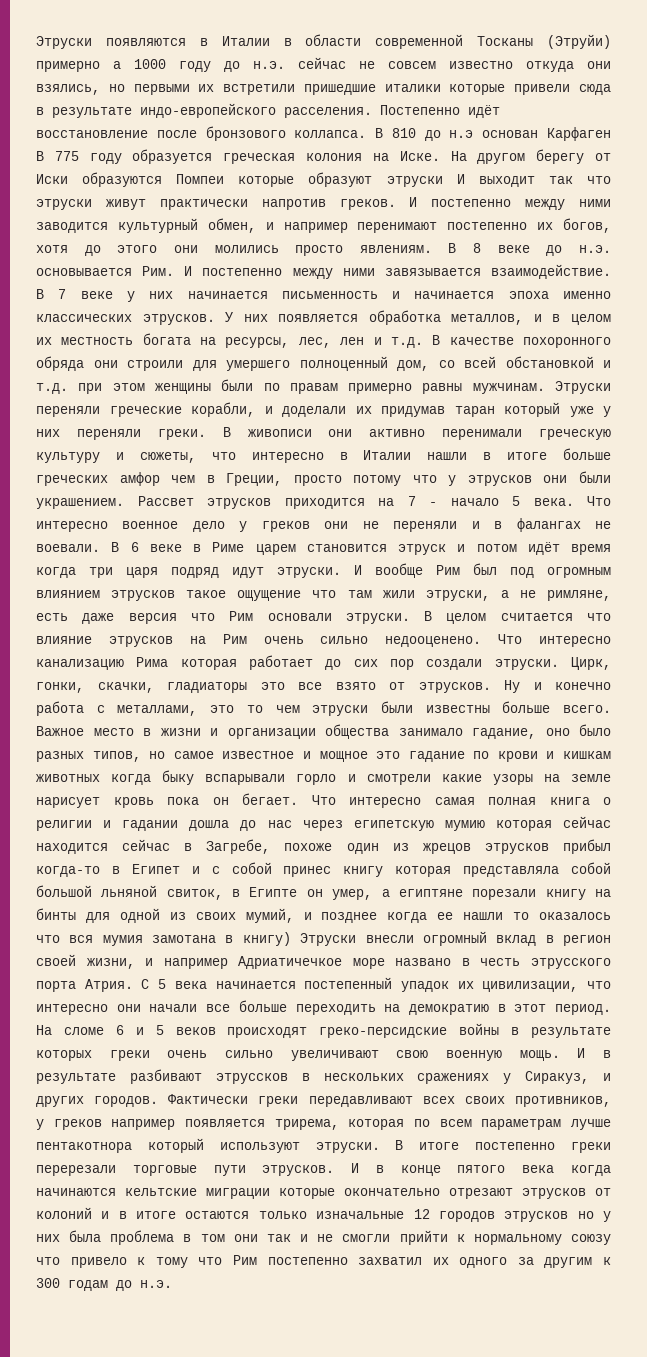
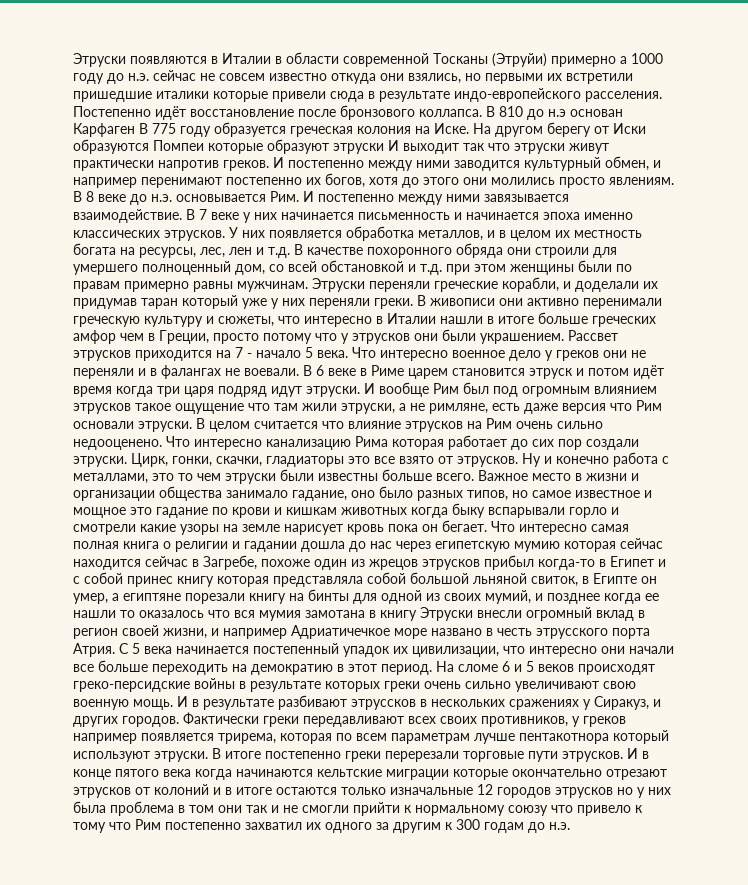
[242,932,291,946] книгу) -> [380,610,417,621] книгу

